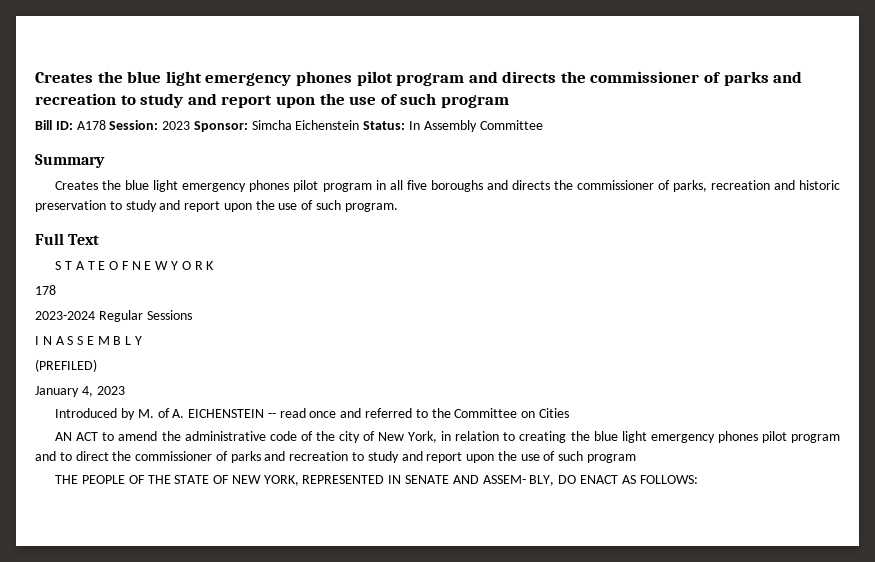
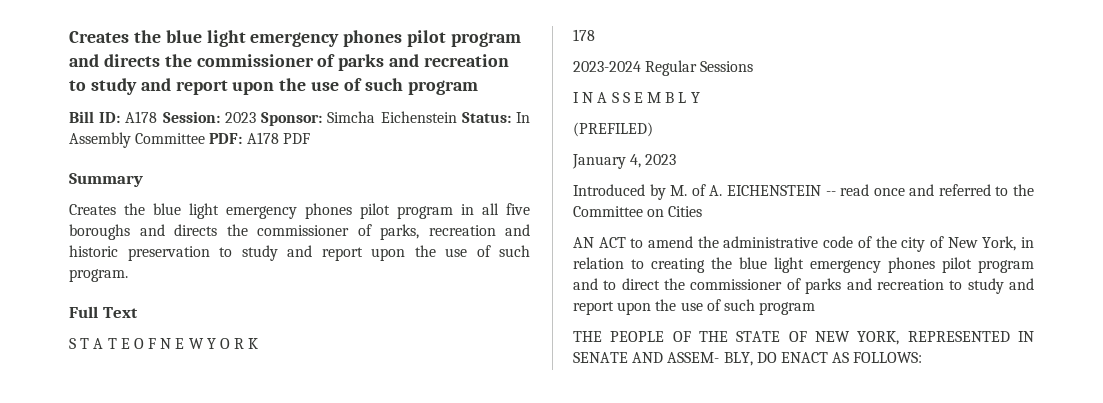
(543, 125) none -> [209,132,310,144] PDF: A178 PDF

